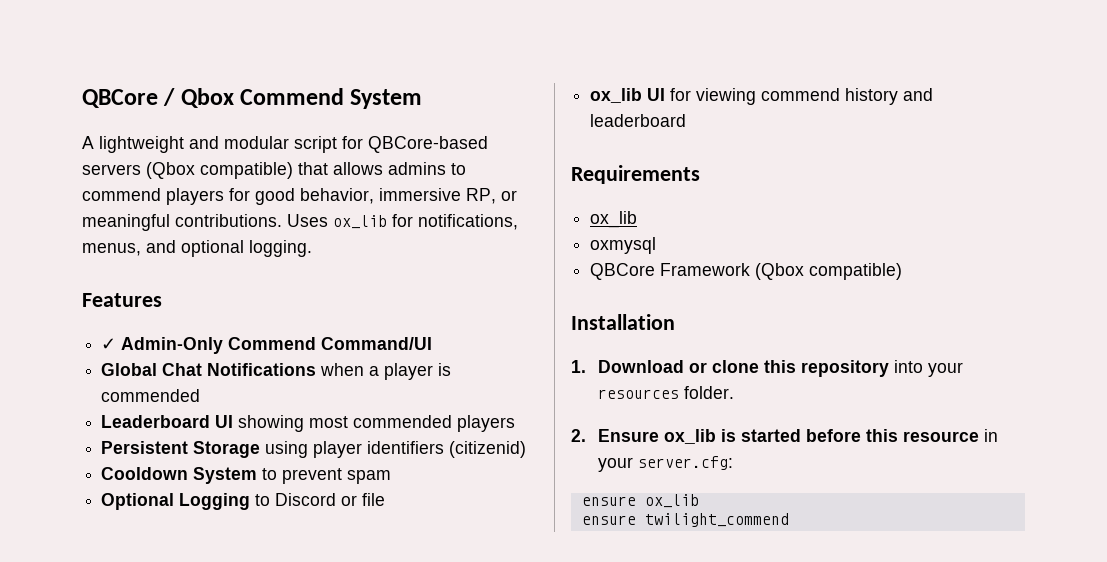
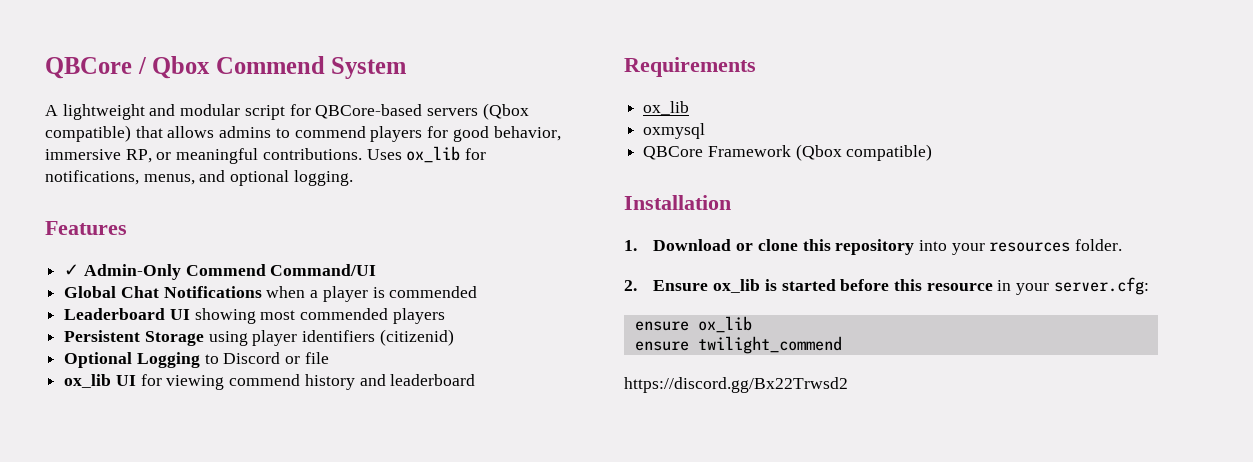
[101,467,392,484] // Cooldown System to prevent spam -> (454, 337) none
(789, 520) none -> [624,377,848,393] // https://discord.gg/Bx22Trwsd2

